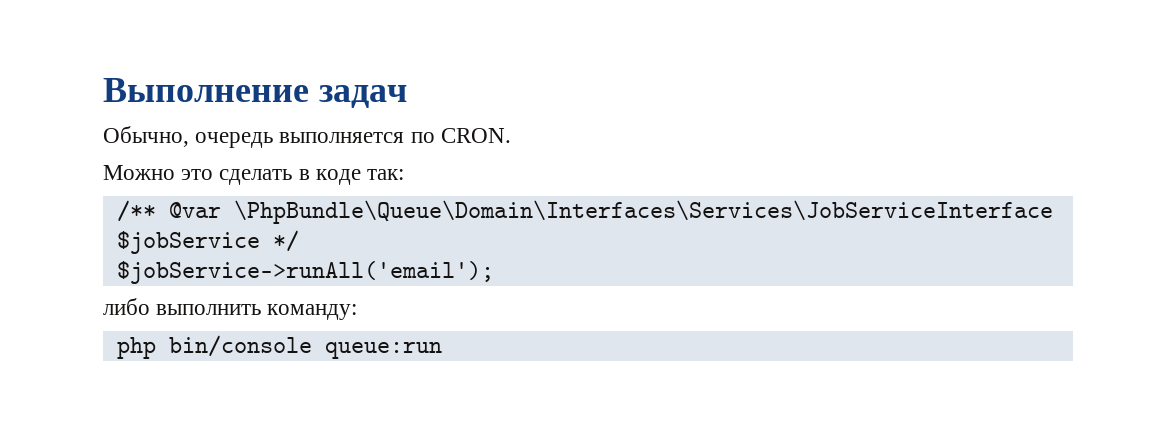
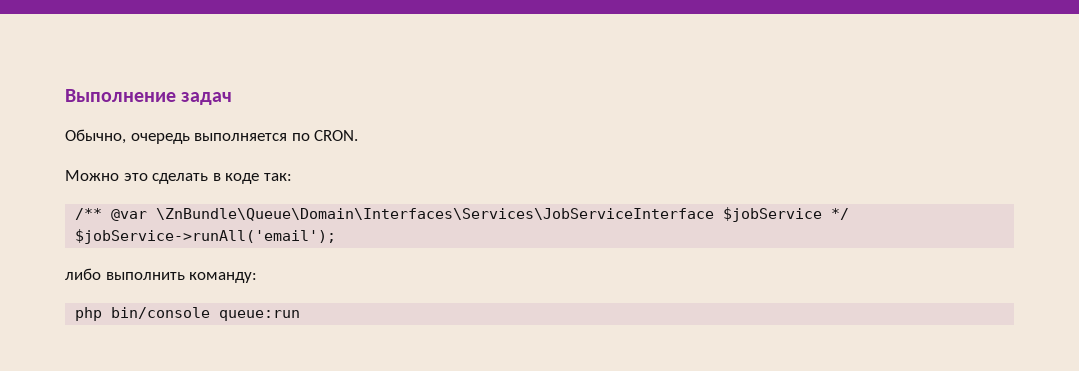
[233,200,1053,224] \PhpBundle\Queue\Domain\Interfaces\Services\JobServiceInterface -> [156,208,715,221] \ZnBundle\Queue\Domain\Interfaces\Services\JobServiceInterface

